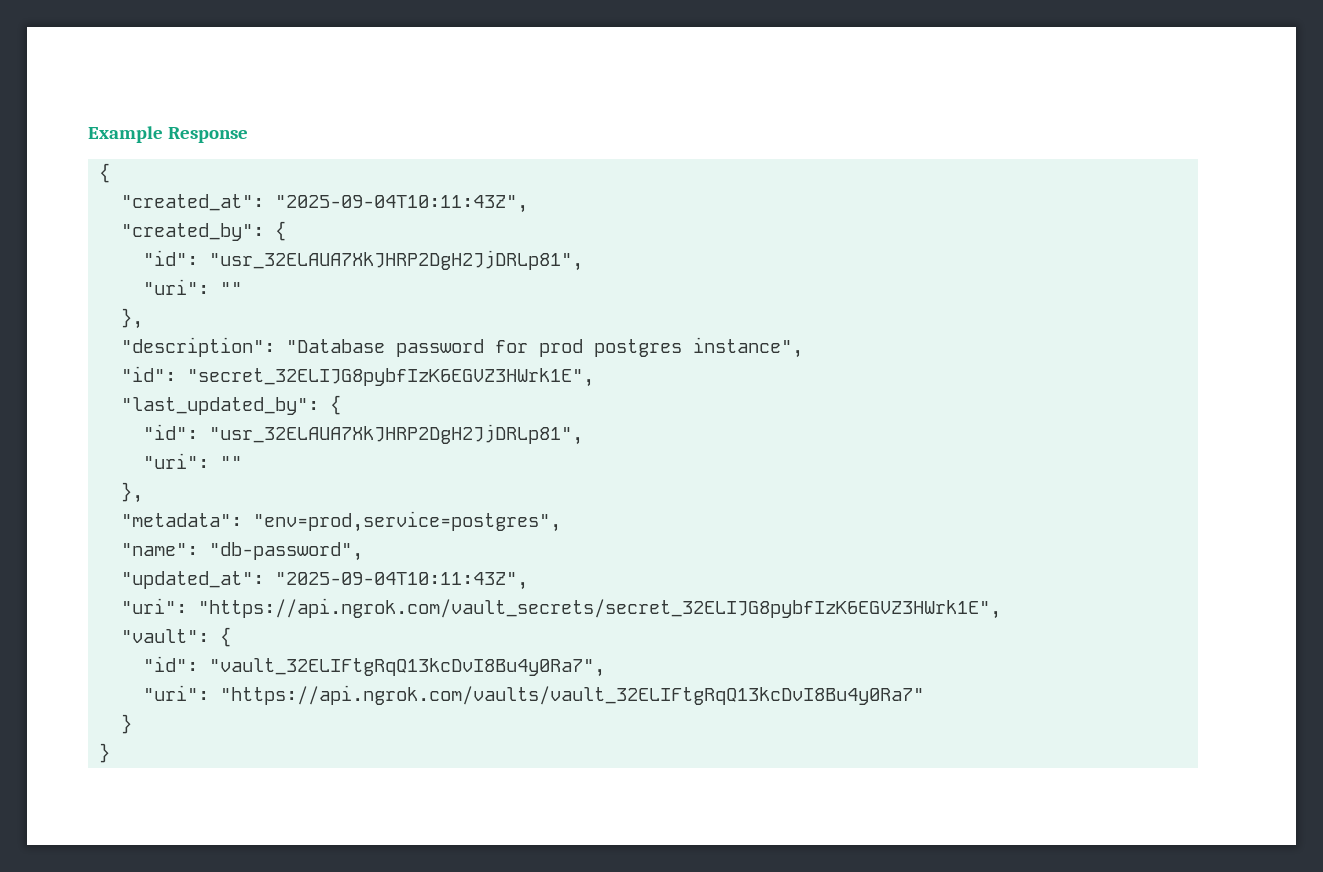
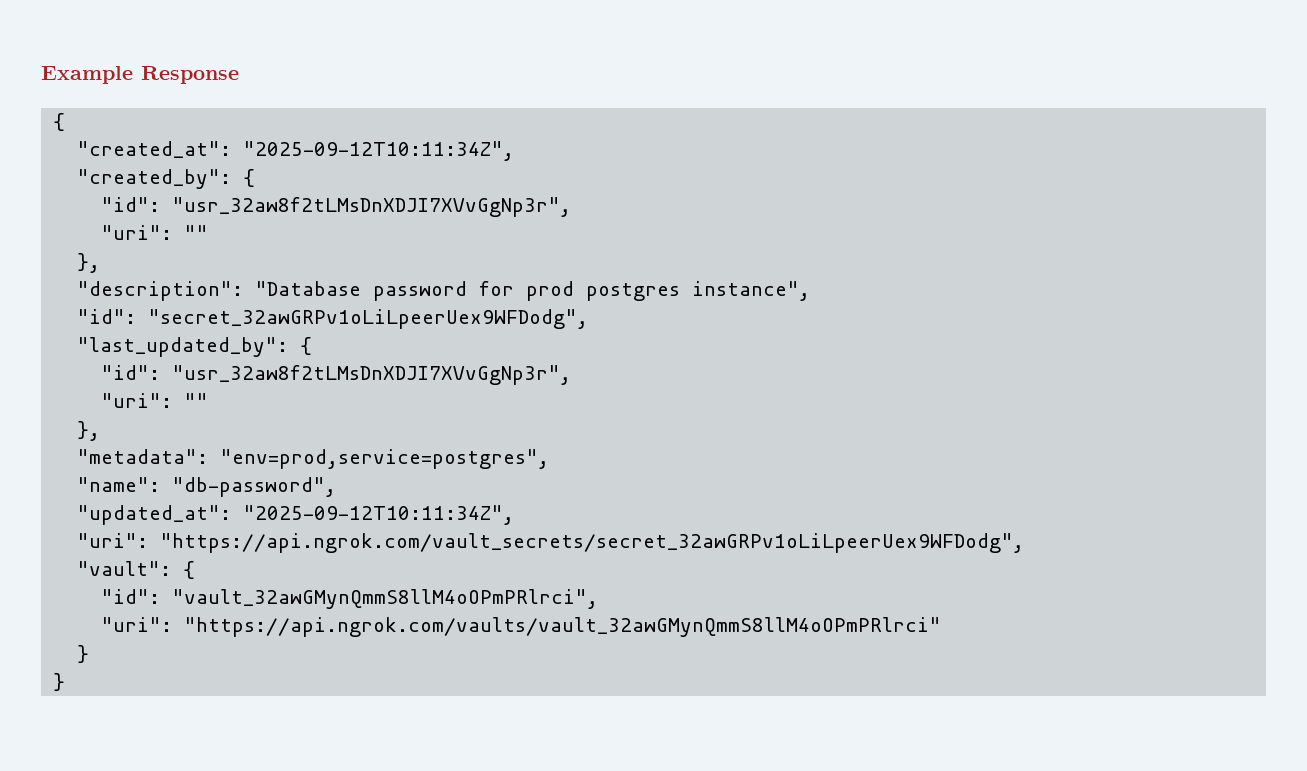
[275,195,529,213] "2025-09-04T10:11:43Z", -> [243,141,515,161] "2025-09-12T10:11:34Z",
[209,250,584,271] "usr_32ELAUA7XkJHRP2DgH2JjDRLp81", -> [172,197,572,217] "usr_32aw8f2tLMsDnXDJI7XVvGgNp3r",
[187,368,595,387] "secret_32ELIJG8pybfIzK6EGVZ3HWrk1E", -> [148,309,589,329] "secret_32awGRPv1oLiLpeerUex9WFDodg",
[209,424,584,445] "usr_32ELAUA7XkJHRP2DgH2JjDRLp81", -> [172,365,572,385] "usr_32aw8f2tLMsDnXDJI7XVvGgNp3r",
[275,572,529,590] [121,598,1002,619] "2025-09-04T10:11:43Z", // "uri": "https://api.ngrok.com/vault_secrets/secret_32ELIJG8pybfIzK6EGVZ3HWrk1E", -> [243,505,515,525] [77,533,1025,553] "2025-09-12T10:11:34Z", // "uri": "https://api.ngrok.com/vault_secrets/secret_32awGRPv1oLiLpeerUex9WFDodg",
[209,658,606,677] [143,685,925,705] "vault_32ELIFtgRqQ13kcDvI8Bu4y0Ra7", // "uri": "https://api.ngrok.com/vaults/vault_32ELIFtgRqQ13kcDvI8Bu4y0Ra7" -> [172,589,599,609] [101,617,942,637] "vault_32awGMynQmmS8llM4oOPmPRlrci", // "uri": "https://api.ngrok.com/vaults/vault_32awGMynQmmS8llM4oOPmPRlrci"

